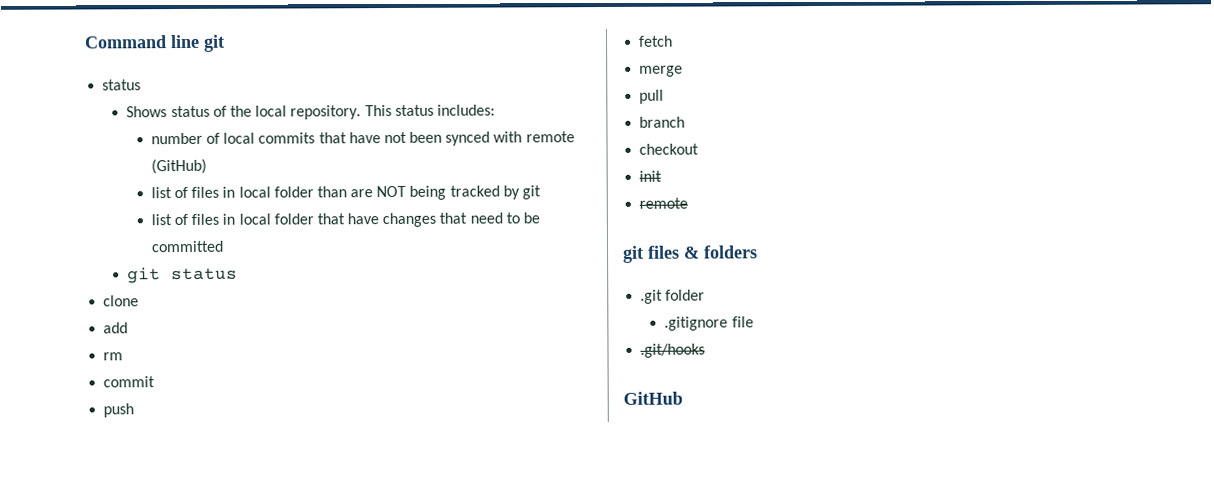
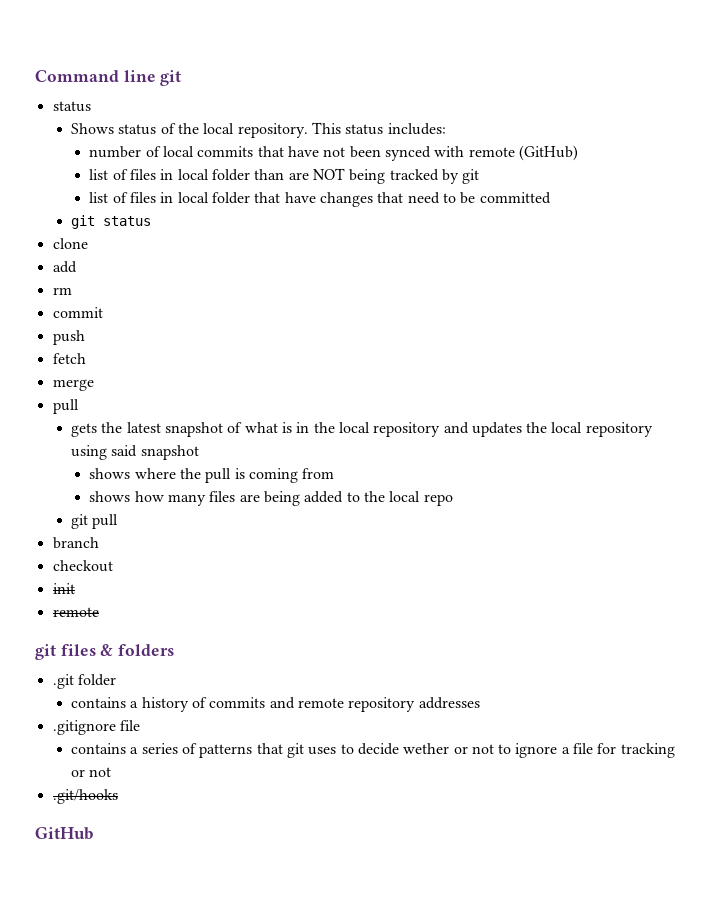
(665, 96) none -> [70,422,653,437] [70,445,199,460] [89,468,335,483] [89,491,453,506] [70,514,119,529] // gets the latest snapshot of what is in the local repository and updates the local repository using said snapshot // shows where the pull is coming from // shows how many files are being added to the local repo // git pull
[664,316,754,331] .gitignore file -> [70,697,480,712] [52,720,140,735] [70,743,675,758] [70,767,112,777] contains a history of commits and remote repository addresses // .gitignore file // contains a series of patterns that git uses to decide wether or not to ignore a file for tracking or not

